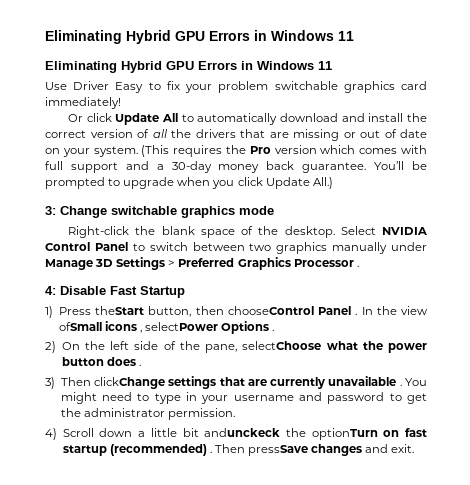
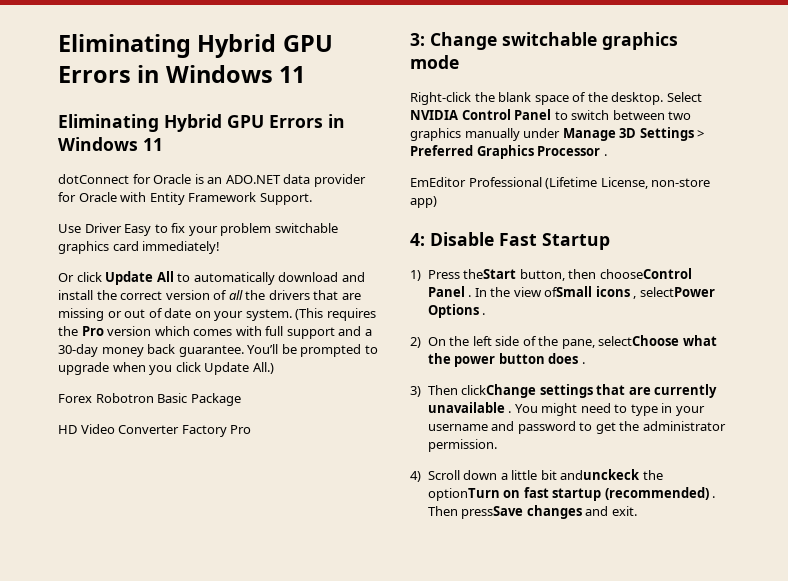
(332, 65) none -> [58,174,366,187] [58,192,312,205] // dotConnect for Oracle is an ADO.NET data provider for Oracle with Entity Framework Support.
(333, 183) none -> [58,393,241,406] [58,424,252,437] // Forex Robotron Basic Package // HD Video Converter Factory Pro
(359, 266) none -> [410,177,711,189] [410,196,437,208] // EmEditor Professional (Lifetime License, non-store app)

